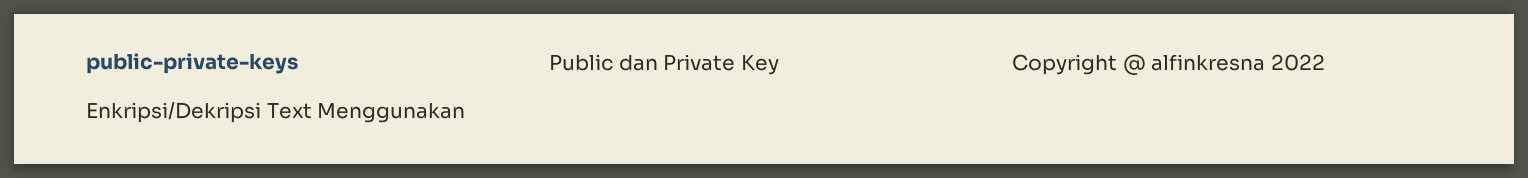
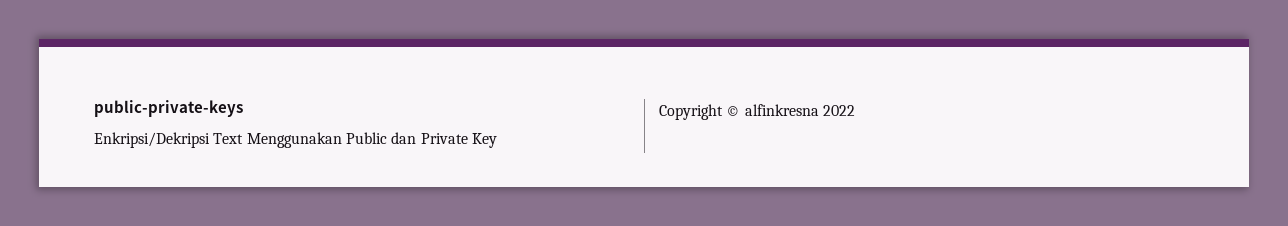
[1122,54,1146,75] @ -> [726,106,741,116] ©

